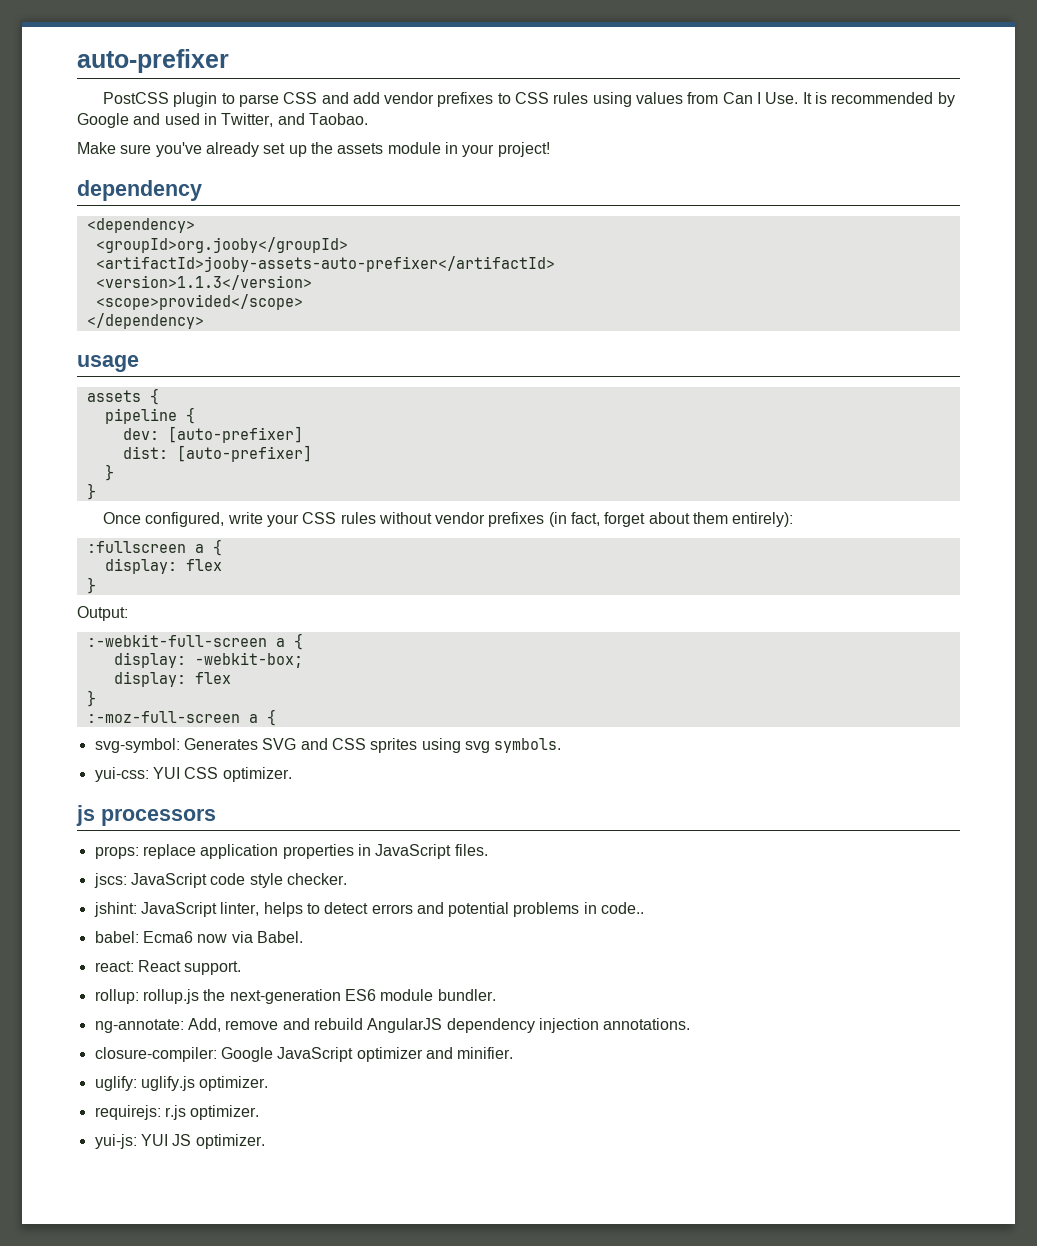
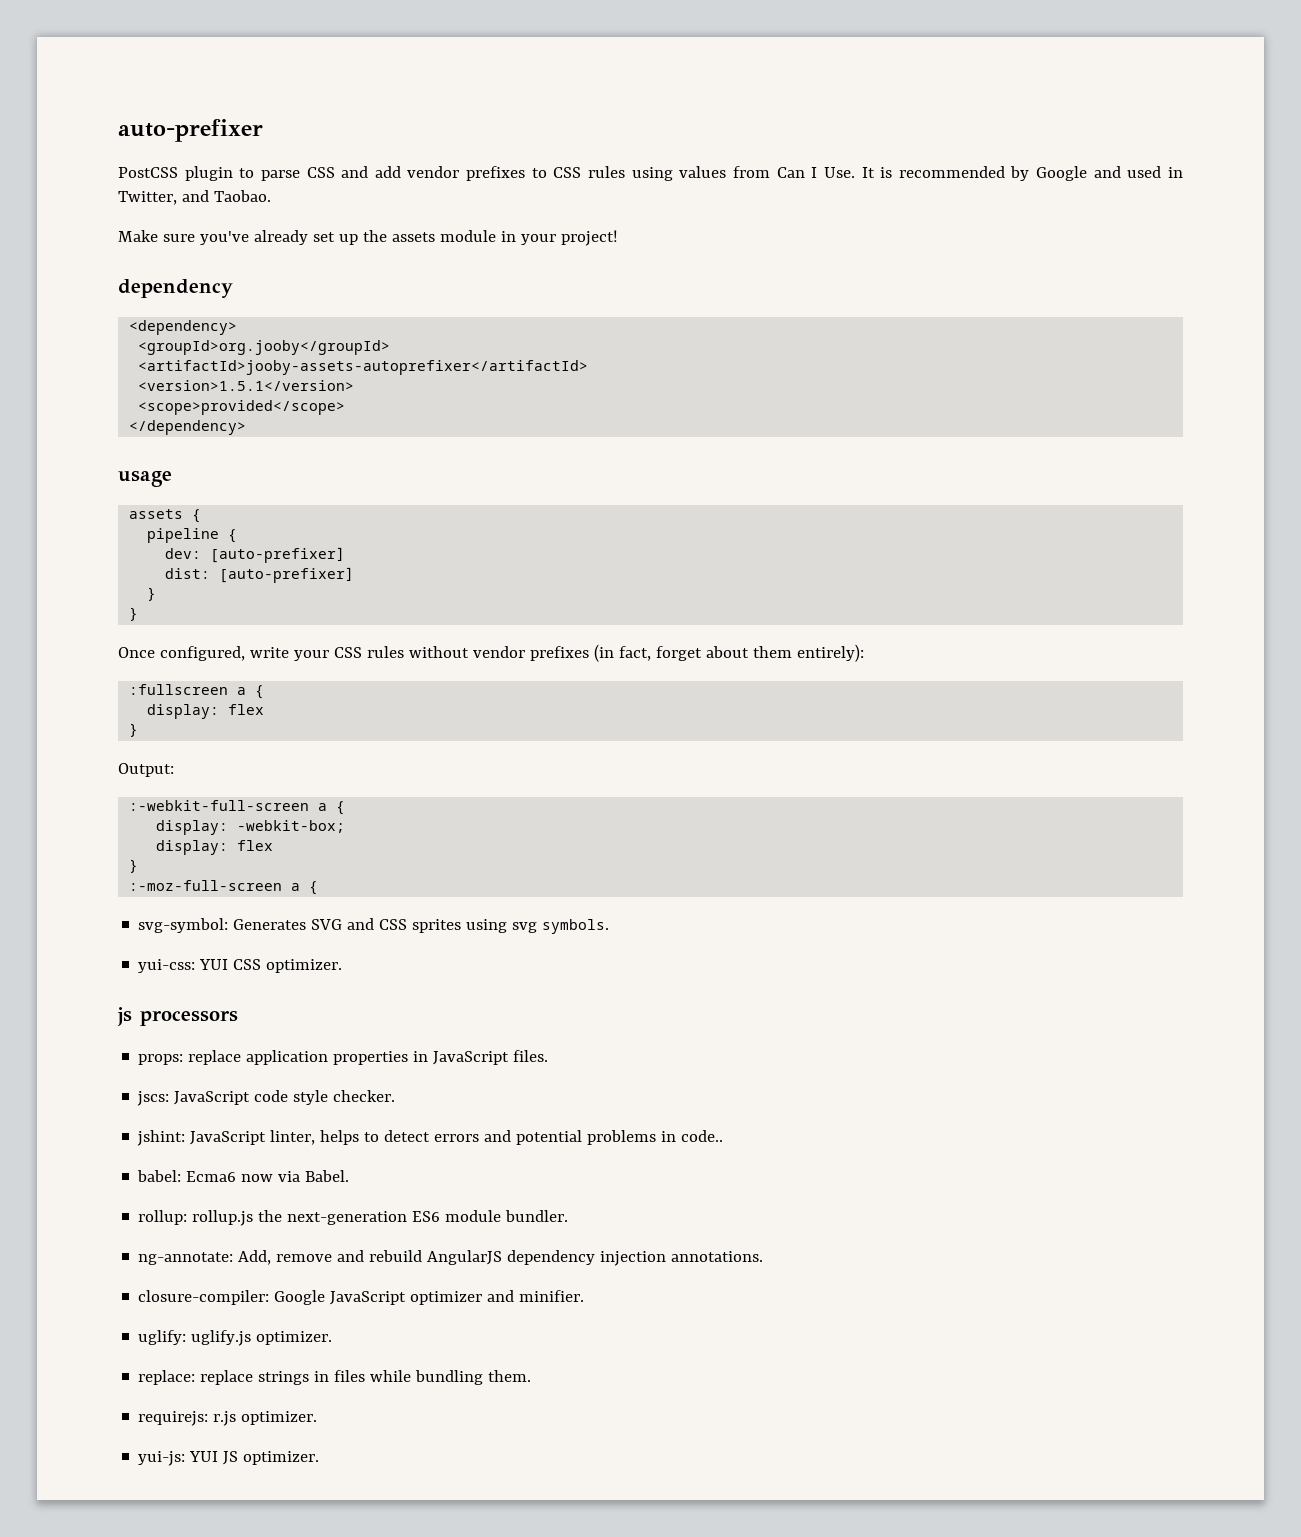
[95,256,555,272] [95,275,312,290] <artifactId>jooby-assets-auto-prefixer</artifactId> // <version>1.1.3</version> -> [138,360,589,375] [138,380,355,391] <artifactId>jooby-assets-autoprefixer</artifactId> // <version>1.5.1</version>
[94,960,242,975] // react: React support. -> (350, 1176) none
(269, 1083) none -> [138,1370,532,1385] // replace: replace strings in files while bundling them.

